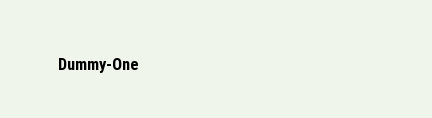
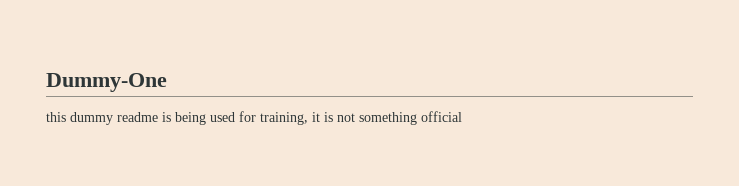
(139, 65) none -> [46,111,462,125] // this dummy readme is being used for training, it is not something official

